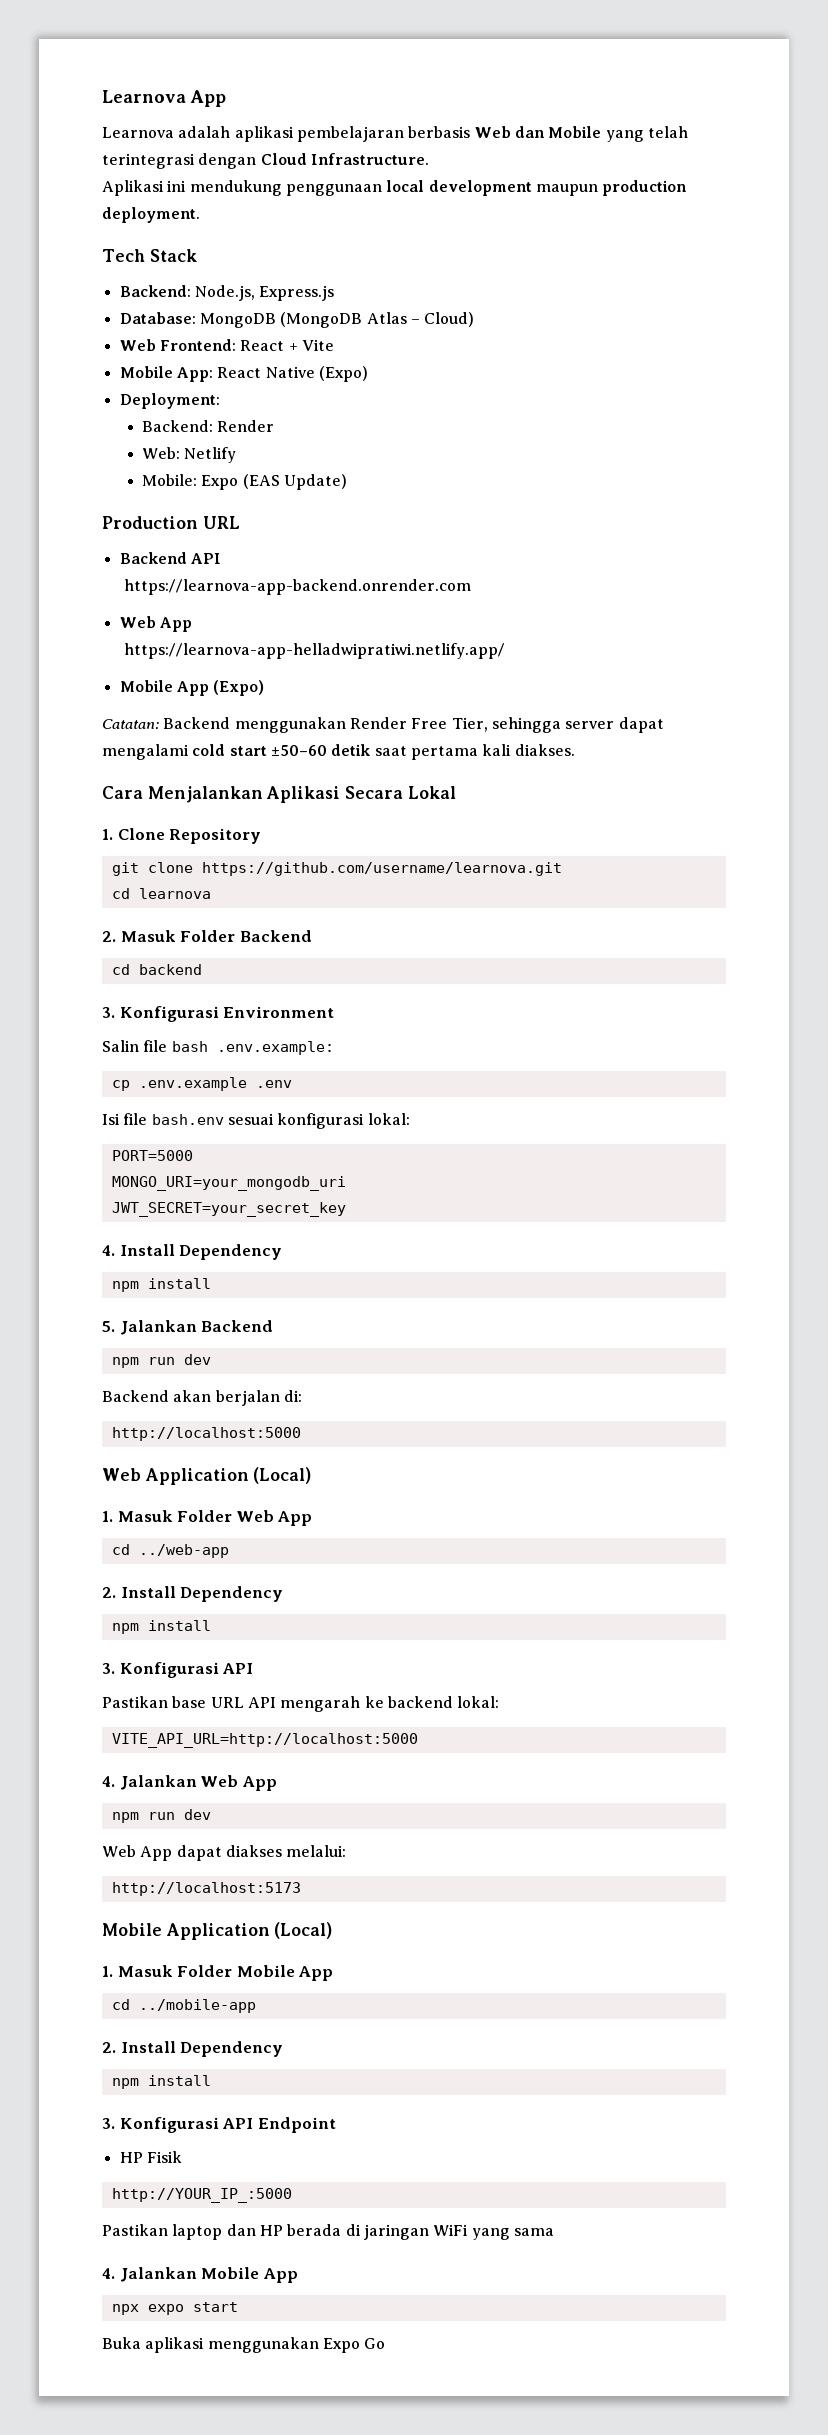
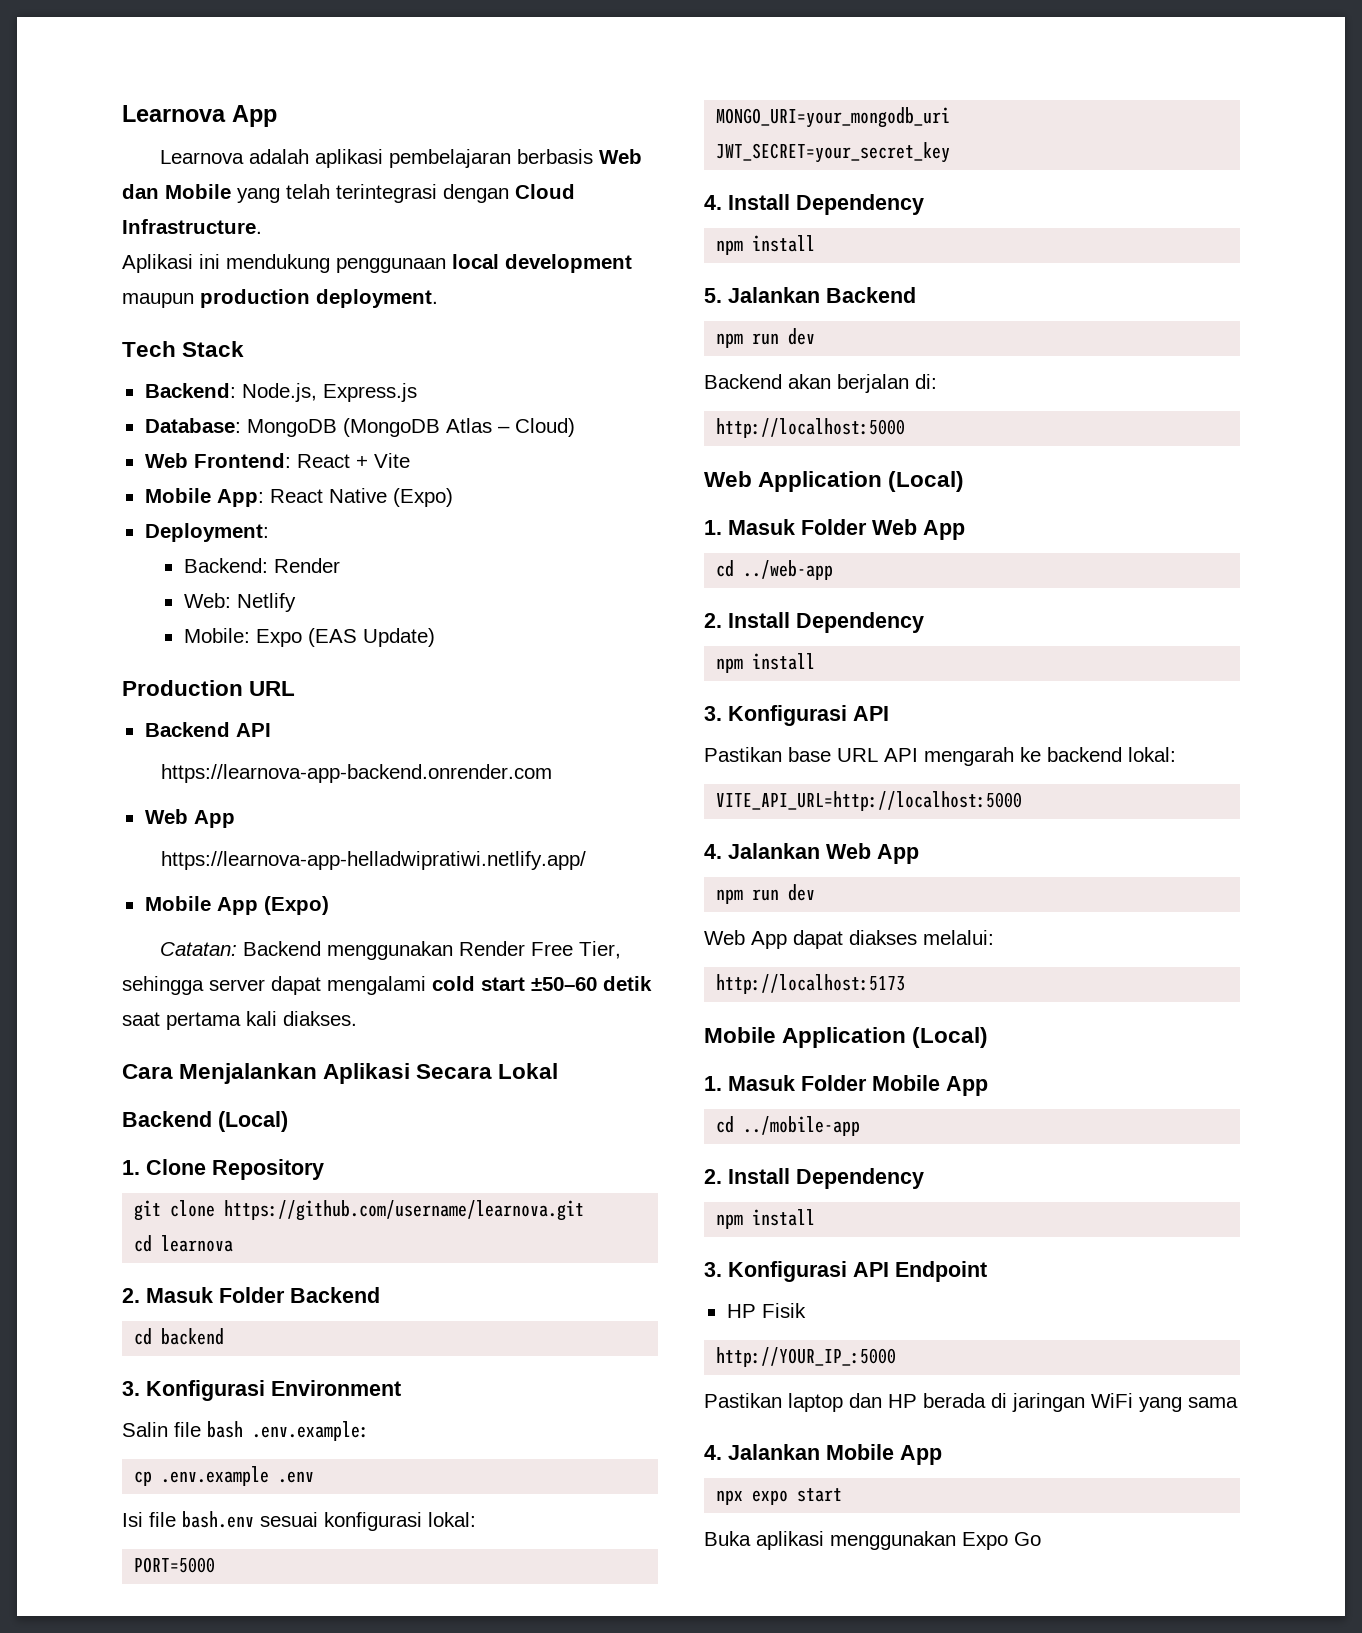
(456, 792) none -> [122,1111,288,1132] // Backend (Local)

